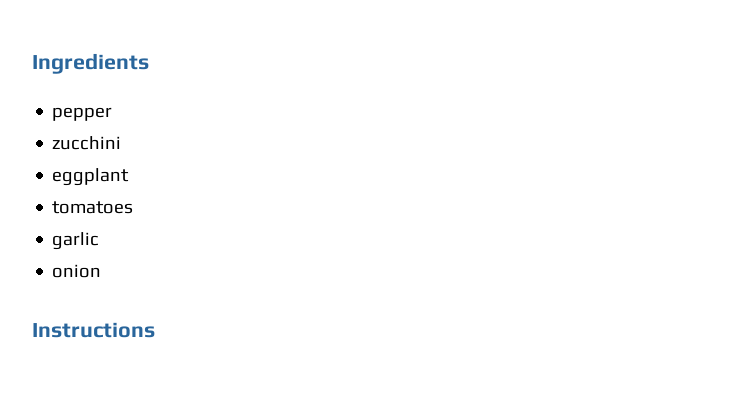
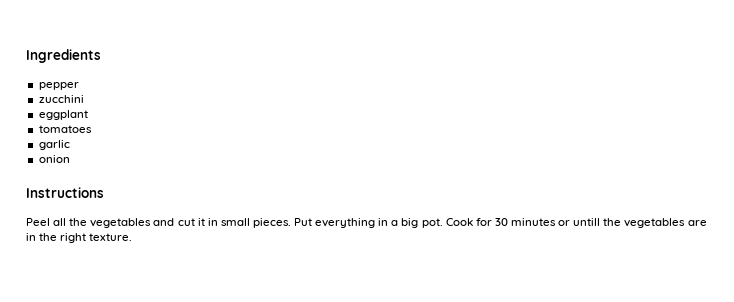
(155, 330) none -> [26,218,707,228] [26,233,133,243] // Peel all the vegetables and cut it in small pieces. Put everything in a big pot. Cook for 30 minutes or untill the vegetables are in the right texture.

